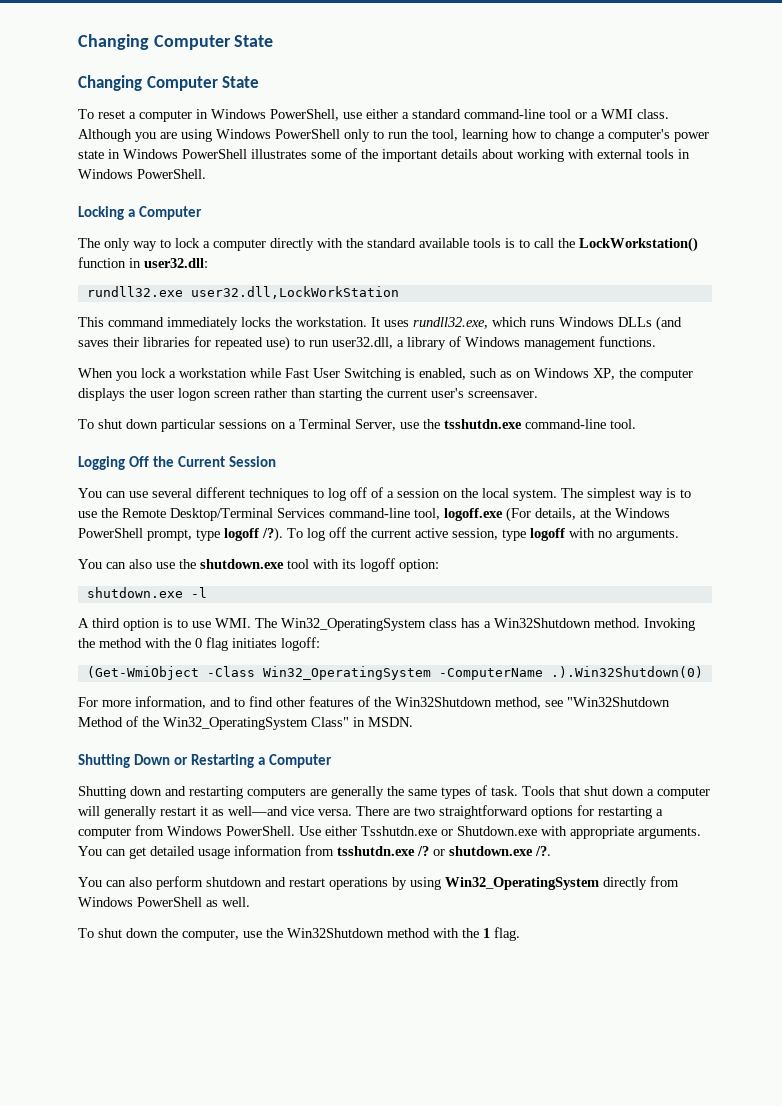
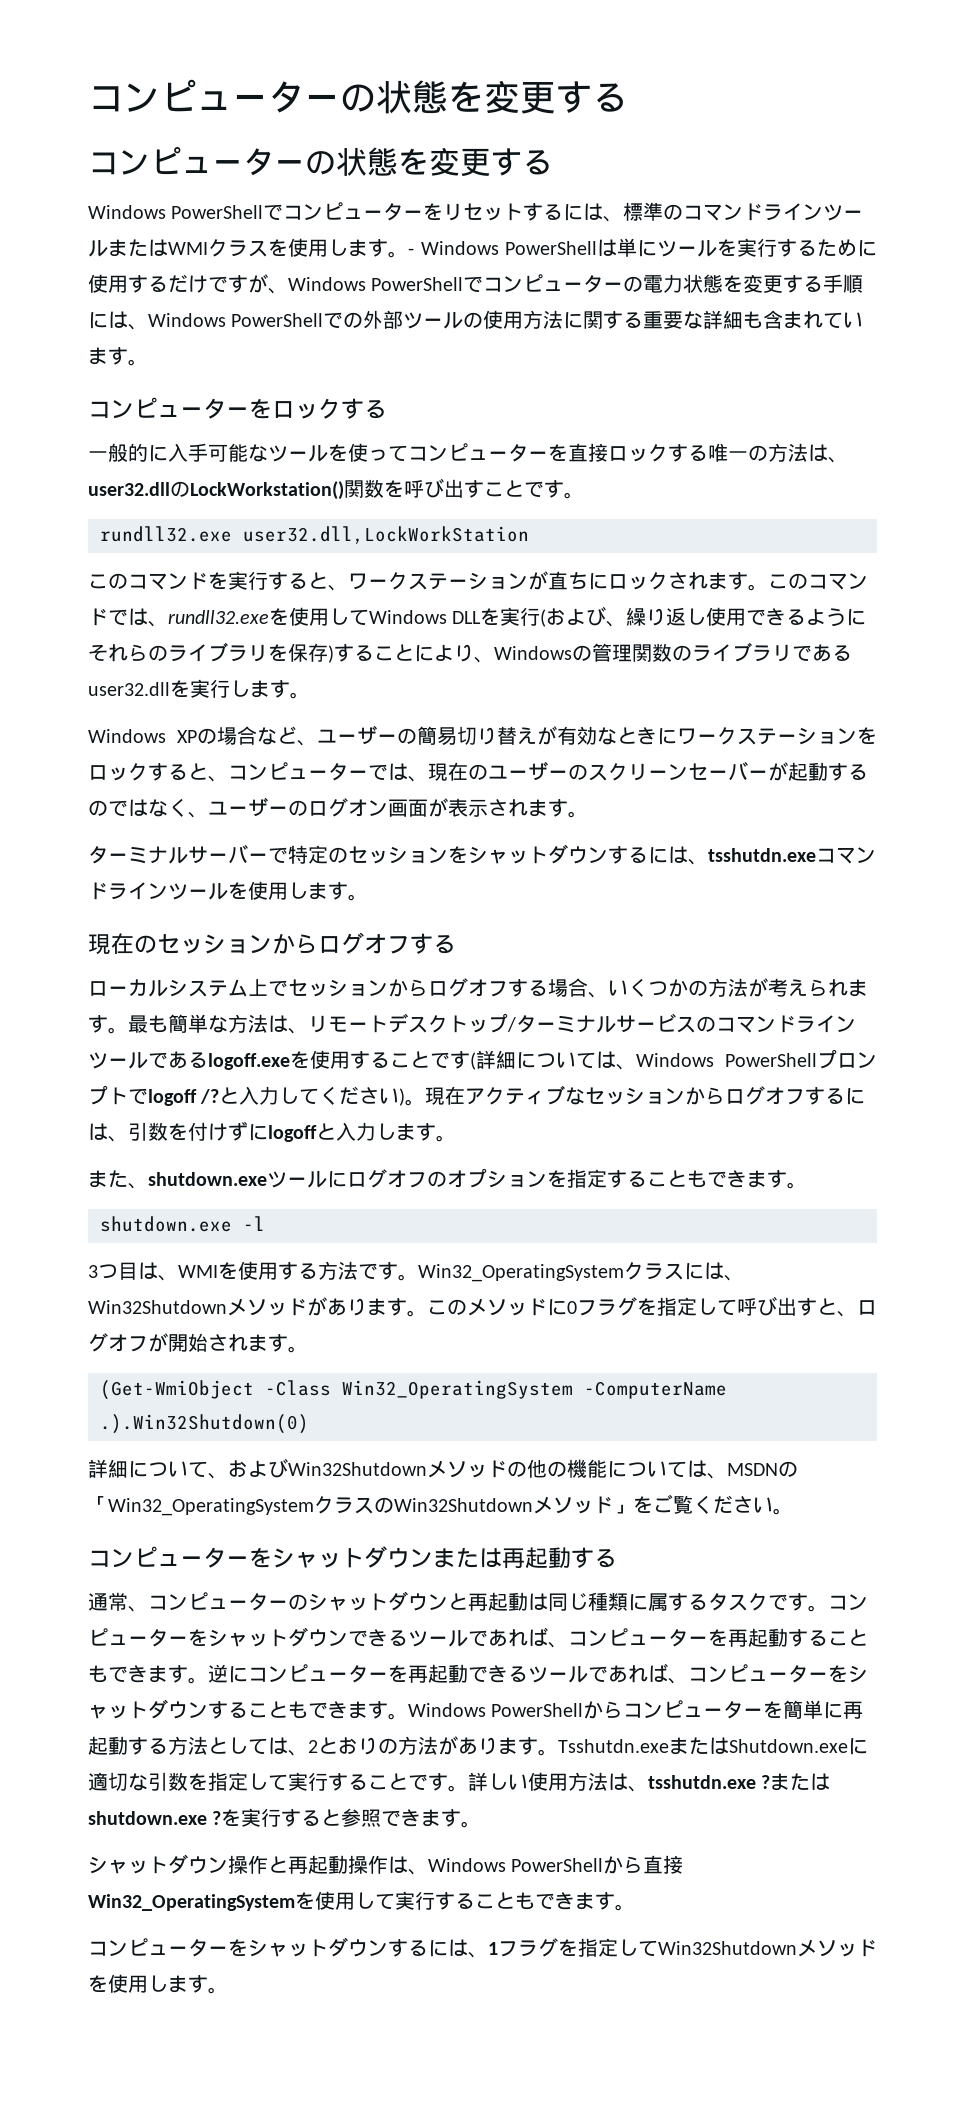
[78,34,274,50] [78,75,260,91] [78,109,669,122] [78,129,709,142] [78,148,690,162] [78,169,206,179] [78,206,203,220] [78,237,698,252] [78,257,208,268] [86,286,399,299] [78,316,682,331] [78,336,656,351] [78,368,693,381] [78,388,538,401] [78,419,636,432] [78,456,277,470] [78,487,691,501] [78,507,670,522] [78,527,679,542] [78,558,439,572] [86,587,207,598] [78,618,695,631] [78,637,320,651] Changing Computer State // Changing Computer State // To reset a computer in Windows PowerShell, use either a standard command-line tool or a WMI class. Although you are using Windows PowerShell only to run the tool, learning how to change a computer's power state in Windows PowerShell illustrates some of the important details about working with external tools in Windows PowerShell. // Locking a Computer // The only way to lock a computer directly with the standard available tools is to call the LockWorkstation() function in user32.dll: // rundll32.exe user32.dll,LockWorkStation // This command immediately locks the workstation. It uses rundll32.exe, which runs Windows DLLs (and saves their libraries for repeated use) to run user32.dll, a library of Windows management functions. // When you lock a workstation while Fast User Switching is enabled, such as on Windows XP, the computer displays the user logon screen rather than starting the current user's screensaver. // To shut down particular sessions on a Terminal Server, use the tsshutdn.exe command-line tool. // Logging Off the Current Session // You can use several different techniques to log off of a session on the local system. The simplest way is to use the Remote Desktop/Terminal Services command-line tool, logoff.exe (For details, at the Windows PowerShell prompt, type logoff /?). To log off the current active session, type logoff with no arguments. // You can also use the shutdown.exe tool with its logoff option: // shutdown.exe -l // A third option is to use WMI. The Win32_OperatingSystem class has a Win32Shutdown method. Invoking the method with the 0 flag initiates logoff: -> [88,79,628,114] [88,146,553,177] [88,202,864,222] [88,238,877,258] [88,274,864,294] [88,310,864,330] [88,347,148,366] [88,397,387,419] [88,443,848,463] [88,478,584,500] [100,526,529,544] [88,571,868,591] [88,606,867,627] [88,642,852,663] [88,679,310,699] [88,725,877,746] [88,761,868,782] [88,797,588,818] [88,844,876,865] [88,881,368,901] [88,932,456,955] [88,978,868,998] [88,1013,856,1034] [88,1049,877,1070] [88,1085,866,1106] [88,1121,456,1142] [88,1168,807,1189] [100,1216,265,1232] [88,1261,744,1282] [88,1296,877,1317] [88,1333,308,1353] コンピューターの状態を変更する // コンピューターの状態を変更する // Windows PowerShellでコンピューターをリセットするには、標準のコマンドラインツールまたはWMIクラスを使用します。- Windows PowerShellは単にツールを実行するために使用するだけですが、Windows PowerShellでコンピューターの電力状態を変更する手順には、Windows PowerShellでの外部ツールの使用方法に関する重要な詳細も含まれています。 // コンピューターをロックする // 一般的に入手可能なツールを使ってコンピューターを直接ロックする唯一の方法は、user32.dllのLockWorkstation()関数を呼び出すことです。 // rundll32.exe user32.dll,LockWorkStation // このコマンドを実行すると、ワークステーションが直ちにロックされます。このコマンドでは、rundll32.exeを使用してWindows DLLを実行(および、繰り返し使用できるようにそれらのライブラリを保存)することにより、Windowsの管理関数のライブラリであるuser32.dllを実行します。 // Windows XPの場合など、ユーザーの簡易切り替えが有効なときにワークステーションをロックすると、コンピューターでは、現在のユーザーのスクリーンセーバーが起動するのではなく、ユーザーのログオン画面が表示されます。 // ターミナルサーバーで特定のセッションをシャットダウンするには、tsshutdn.exeコマンドラインツールを使用します。 // 現在のセッションからログオフする // ローカルシステム上でセッションからログオフする場合、いくつかの方法が考えられます。最も簡単な方法は、リモートデスクトップ/ターミナルサービスのコマンドラインツールであるlogoff.exeを使用することです(詳細については、Windows PowerShellプロンプトでlogoff /?と入力してください)。現在アクティブなセッションからログオフするには、引数を付けずにlogoffと入力します。 // また、shutdown.exeツールにログオフのオプションを指定することもできます。 // shutdown.exe -l // 3つ目は、WMIを使用する方法です。Win32_OperatingSystemクラスには、Win32Shutdownメソッドがあります。このメソッドに0フラグを指定して呼び出すと、ログオフが開始されます。
[78,696,670,709] [78,716,413,730] [78,754,333,768] [78,785,710,799] [78,805,663,819] [78,825,701,839] [78,845,551,859] [78,876,679,890] [78,897,250,907] [78,927,520,941] For more information, and to find other features of the Win32Shutdown method, see "Win32Shutdown Method of the Win32_OperatingSystem Class" in MSDN. // Shutting Down or Restarting a Computer // Shutting down and restarting computers are generally the same types of task. Tools that shut down a computer will generally restart it as well—and vice versa. There are two straightforward options for restarting a computer from Windows PowerShell. Use either Tsshutdn.exe or Shutdown.exe with appropriate arguments. You can get detailed usage information from tsshutdn.exe /? or shutdown.exe /?. // You can also perform shutdown and restart operations by using Win32_OperatingSystem directly from Windows PowerShell as well. // To shut down the computer, use the Win32Shutdown method with the 1 flag. -> [88,1458,798,1479] [88,1494,793,1516] [88,1546,617,1569] [88,1591,868,1612] [88,1627,868,1648] [88,1663,868,1684] [88,1699,864,1720] [88,1736,868,1756] [88,1772,831,1792] [88,1808,482,1828] [88,1854,684,1875] [88,1891,635,1911] [88,1937,877,1958] [88,1974,228,1994] 詳細について、およびWin32Shutdownメソッドの他の機能については、MSDNの「Win32_OperatingSystemクラスのWin32Shutdownメソッド」をご覧ください。 // コンピューターをシャットダウンまたは再起動する // 通常、コンピューターのシャットダウンと再起動は同じ種類に属するタスクです。コンピューターをシャットダウンできるツールであれば、コンピューターを再起動することもできます。逆にコンピューターを再起動できるツールであれば、コンピューターをシャットダウンすることもできます。Windows PowerShellからコンピューターを簡単に再起動する方法としては、2とおりの方法があります。Tsshutdn.exeまたはShutdown.exeに適切な引数を指定して実行することです。詳しい使用方法は、tsshutdn.exe ?またはshutdown.exe ?を実行すると参照できます。 // シャットダウン操作と再起動操作は、Windows PowerShellから直接Win32_OperatingSystemを使用して実行することもできます。 // コンピューターをシャットダウンするには、1フラグを指定してWin32Shutdownメソッドを使用します。

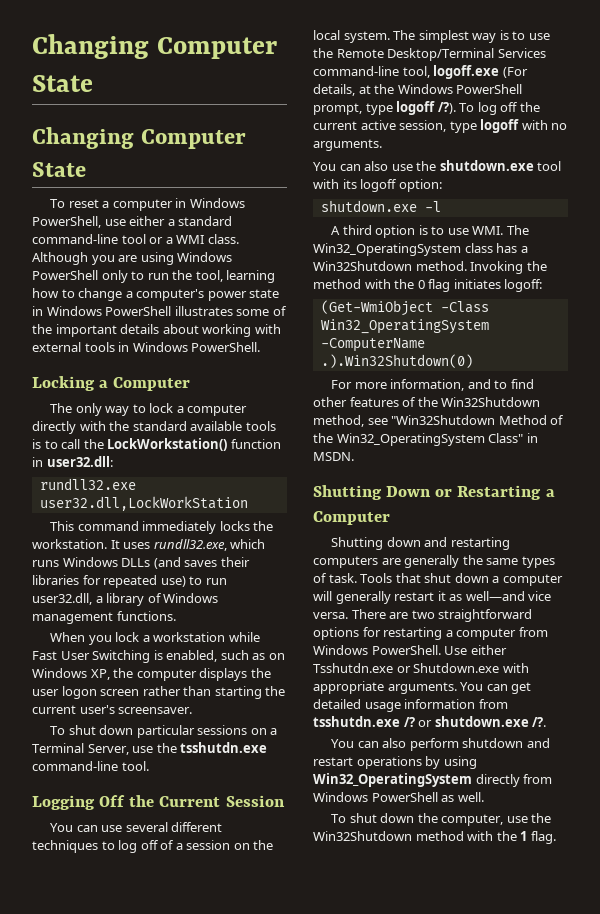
[88,79,628,114] [88,146,553,177] [88,202,864,222] [88,238,877,258] [88,274,864,294] [88,310,864,330] [88,347,148,366] [88,397,387,419] [88,443,848,463] [88,478,584,500] [100,526,529,544] [88,571,868,591] [88,606,867,627] [88,642,852,663] [88,679,310,699] [88,725,877,746] [88,761,868,782] [88,797,588,818] [88,844,876,865] [88,881,368,901] [88,932,456,955] [88,978,868,998] [88,1013,856,1034] [88,1049,877,1070] [88,1085,866,1106] [88,1121,456,1142] [88,1168,807,1189] [100,1216,265,1232] [88,1261,744,1282] [88,1296,877,1317] [88,1333,308,1353] コンピューターの状態を変更する // コンピューターの状態を変更する // Windows PowerShellでコンピューターをリセットするには、標準のコマンドラインツールまたはWMIクラスを使用します。- Windows PowerShellは単にツールを実行するために使用するだけですが、Windows PowerShellでコンピューターの電力状態を変更する手順には、Windows PowerShellでの外部ツールの使用方法に関する重要な詳細も含まれています。 // コンピューターをロックする // 一般的に入手可能なツールを使ってコンピューターを直接ロックする唯一の方法は、user32.dllのLockWorkstation()関数を呼び出すことです。 // rundll32.exe user32.dll,LockWorkStation // このコマンドを実行すると、ワークステーションが直ちにロックされます。このコマンドでは、rundll32.exeを使用してWindows DLLを実行(および、繰り返し使用できるようにそれらのライブラリを保存)することにより、Windowsの管理関数のライブラリであるuser32.dllを実行します。 // Windows XPの場合など、ユーザーの簡易切り替えが有効なときにワークステーションをロックすると、コンピューターでは、現在のユーザーのスクリーンセーバーが起動するのではなく、ユーザーのログオン画面が表示されます。 // ターミナルサーバーで特定のセッションをシャットダウンするには、tsshutdn.exeコマンドラインツールを使用します。 // 現在のセッションからログオフする // ローカルシステム上でセッションからログオフする場合、いくつかの方法が考えられます。最も簡単な方法は、リモートデスクトップ/ターミナルサービスのコマンドラインツールであるlogoff.exeを使用することです(詳細については、Windows PowerShellプロンプトでlogoff /?と入力してください)。現在アクティブなセッションからログオフするには、引数を付けずにlogoffと入力します。 // また、shutdown.exeツールにログオフのオプションを指定することもできます。 // shutdown.exe -l // 3つ目は、WMIを使用する方法です。Win32_OperatingSystemクラスには、Win32Shutdownメソッドがあります。このメソッドに0フラグを指定して呼び出すと、ログオフが開始されます。 -> [32,34,277,59] [32,75,93,92] [32,127,246,149] [32,162,86,177] [49,198,245,211] [32,216,233,228] [32,234,239,244] [32,252,233,265] [32,270,276,283] [32,288,280,301] [32,306,287,316] [32,324,281,337] [32,342,261,352] [32,376,191,391] [49,403,248,416] [32,421,276,434] [32,438,281,451] [32,456,113,467] [39,478,136,490] [39,496,248,511] [49,521,274,534] [32,539,266,551] [32,557,250,569] [32,575,227,588] [32,593,219,606] [32,611,176,624] [49,632,260,645] [32,650,285,663] [32,668,271,681] [32,686,286,699] [32,705,193,714] [49,725,278,738] [32,742,268,755] [32,761,149,771] [32,795,285,810] [49,822,223,832] [32,840,274,853] [313,30,550,43] [313,48,546,61] [313,65,528,79] [313,84,523,96] [313,101,540,115] [313,119,568,133] [313,139,382,151] [313,160,562,171] [313,179,442,192] [320,200,441,212] [330,225,529,238] [313,243,528,256] [313,261,547,274] [313,279,543,292] Changing Computer State // Changing Computer State // To reset a computer in Windows PowerShell, use either a standard command-line tool or a WMI class. Although you are using Windows PowerShell only to run the tool, learning how to change a computer's power state in Windows PowerShell illustrates some of the important details about working with external tools in Windows PowerShell. // Locking a Computer // The only way to lock a computer directly with the standard available tools is to call the LockWorkstation() function in user32.dll: // rundll32.exe user32.dll,LockWorkStation // This command immediately locks the workstation. It uses rundll32.exe, which runs Windows DLLs (and saves their libraries for repeated use) to run user32.dll, a library of Windows management functions. // When you lock a workstation while Fast User Switching is enabled, such as on Windows XP, the computer displays the user logon screen rather than starting the current user's screensaver. // To shut down particular sessions on a Terminal Server, use the tsshutdn.exe command-line tool. // Logging Off the Current Session // You can use several different techniques to log off of a session on the local system. The simplest way is to use the Remote Desktop/Terminal Services command-line tool, logoff.exe (For details, at the Windows PowerShell prompt, type logoff /?). To log off the current active session, type logoff with no arguments. // You can also use the shutdown.exe tool with its logoff option: // shutdown.exe -l // A third option is to use WMI. The Win32_OperatingSystem class has a Win32Shutdown method. Invoking the method with the 0 flag initiates logoff:
[88,1458,798,1479] [88,1494,793,1516] [88,1546,617,1569] [88,1591,868,1612] [88,1627,868,1648] [88,1663,868,1684] [88,1699,864,1720] [88,1736,868,1756] [88,1772,831,1792] [88,1808,482,1828] [88,1854,684,1875] [88,1891,635,1911] [88,1937,877,1958] [88,1974,228,1994] 詳細について、およびWin32Shutdownメソッドの他の機能については、MSDNの「Win32_OperatingSystemクラスのWin32Shutdownメソッド」をご覧ください。 // コンピューターをシャットダウンまたは再起動する // 通常、コンピューターのシャットダウンと再起動は同じ種類に属するタスクです。コンピューターをシャットダウンできるツールであれば、コンピューターを再起動することもできます。逆にコンピューターを再起動できるツールであれば、コンピューターをシャットダウンすることもできます。Windows PowerShellからコンピューターを簡単に再起動する方法としては、2とおりの方法があります。Tsshutdn.exeまたはShutdown.exeに適切な引数を指定して実行することです。詳しい使用方法は、tsshutdn.exe ?またはshutdown.exe ?を実行すると参照できます。 // シャットダウン操作と再起動操作は、Windows PowerShellから直接Win32_OperatingSystemを使用して実行することもできます。 // コンピューターをシャットダウンするには、1フラグを指定してWin32Shutdownメソッドを使用します。 -> [330,379,534,391] [313,397,541,407] [313,415,565,427] [313,433,538,446] [313,452,354,461] [313,485,555,500] [313,511,390,525] [330,537,510,550] [313,555,555,568] [313,573,563,586] [313,591,552,604] [313,609,533,622] [313,627,548,640] [313,645,507,655] [313,663,529,673] [313,681,532,694] [313,699,508,712] [313,716,547,727] [330,738,550,751] [313,756,477,769] [313,773,553,787] [313,792,484,802] [330,813,552,826] [313,831,556,844] For more information, and to find other features of the Win32Shutdown method, see "Win32Shutdown Method of the Win32_OperatingSystem Class" in MSDN. // Shutting Down or Restarting a Computer // Shutting down and restarting computers are generally the same types of task. Tools that shut down a computer will generally restart it as well—and vice versa. There are two straightforward options for restarting a computer from Windows PowerShell. Use either Tsshutdn.exe or Shutdown.exe with appropriate arguments. You can get detailed usage information from tsshutdn.exe /? or shutdown.exe /?. // You can also perform shutdown and restart operations by using Win32_OperatingSystem directly from Windows PowerShell as well. // To shut down the computer, use the Win32Shutdown method with the 1 flag.

